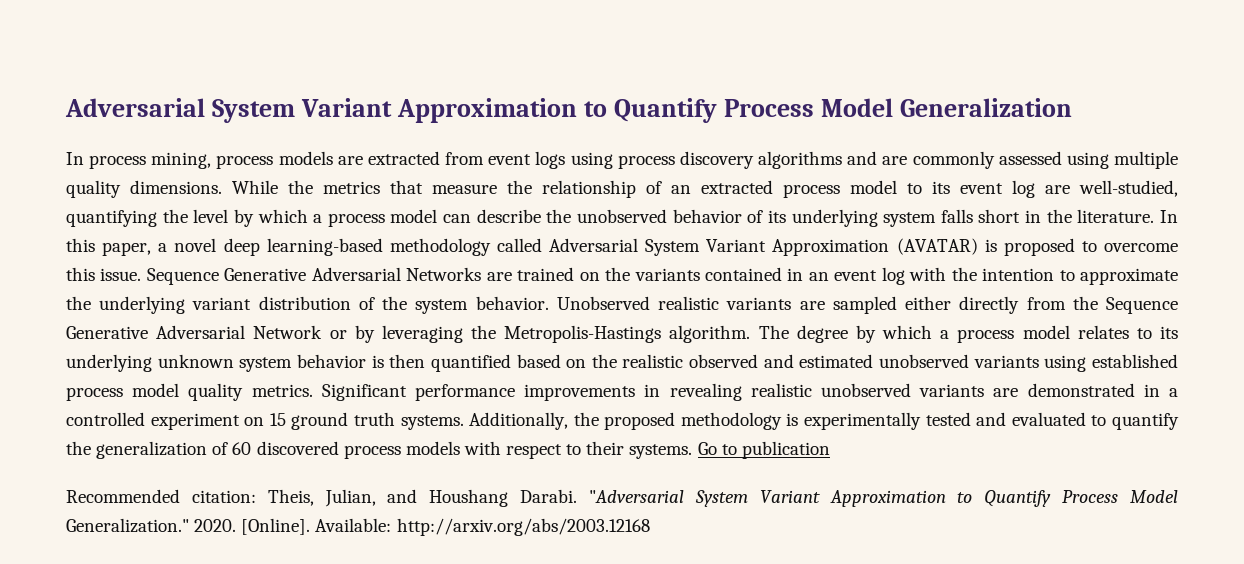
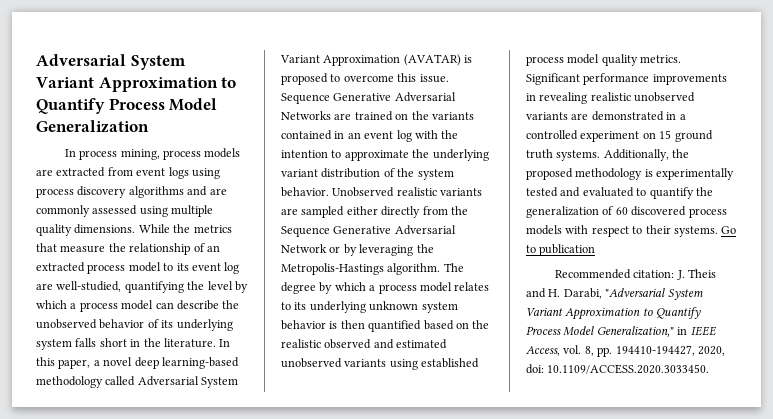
[267,489,578,507] Theis, Julian, and Houshang Darabi. -> [676,269,717,280] [526,288,602,299] J. Theis and H. Darabi,
[66,518,650,536] Generalization." 2020. [Online]. Available: http://arxiv.org/abs/2003.12168 -> [596,326,716,337] [526,345,725,357] [526,364,710,374] Generalization," in IEEE Access, vol. 8, pp. 194410-194427, 2020, doi: 10.1109/ACCESS.2020.3033450.

